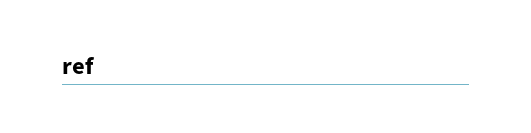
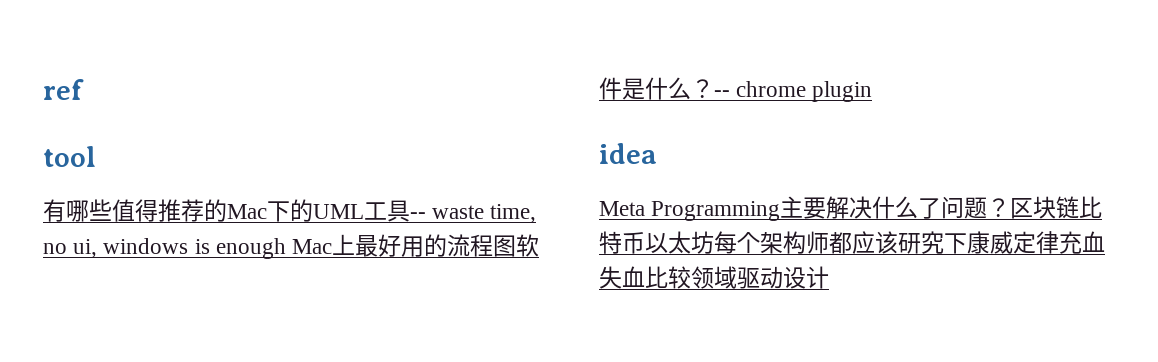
(95, 65) none -> [43,146,96,167] [43,199,537,223] [43,234,540,259] [599,77,873,102] [599,143,657,164] [599,196,1103,221] [599,231,1105,254] [599,266,829,289] // tool // 有哪些值得推荐的Mac下的UML工具-- waste time, no ui, windows is enough Mac上最好用的流程图软件是什么？-- chrome plugin // idea // Meta Programming主要解决什么了问题？区块链比特币以太坊每个架构师都应该研究下康威定律充血失血比较领域驱动设计

